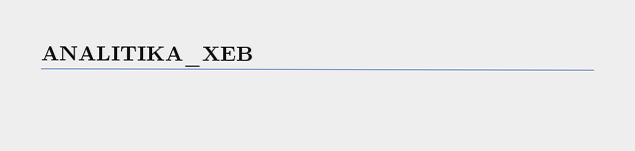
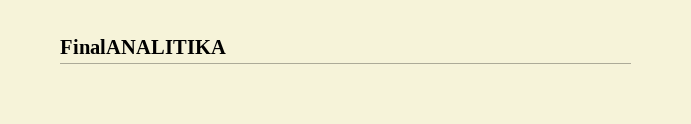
[41,45,254,67] ANALITIKA_XEB -> [60,39,226,54] FinalANALITIKA

